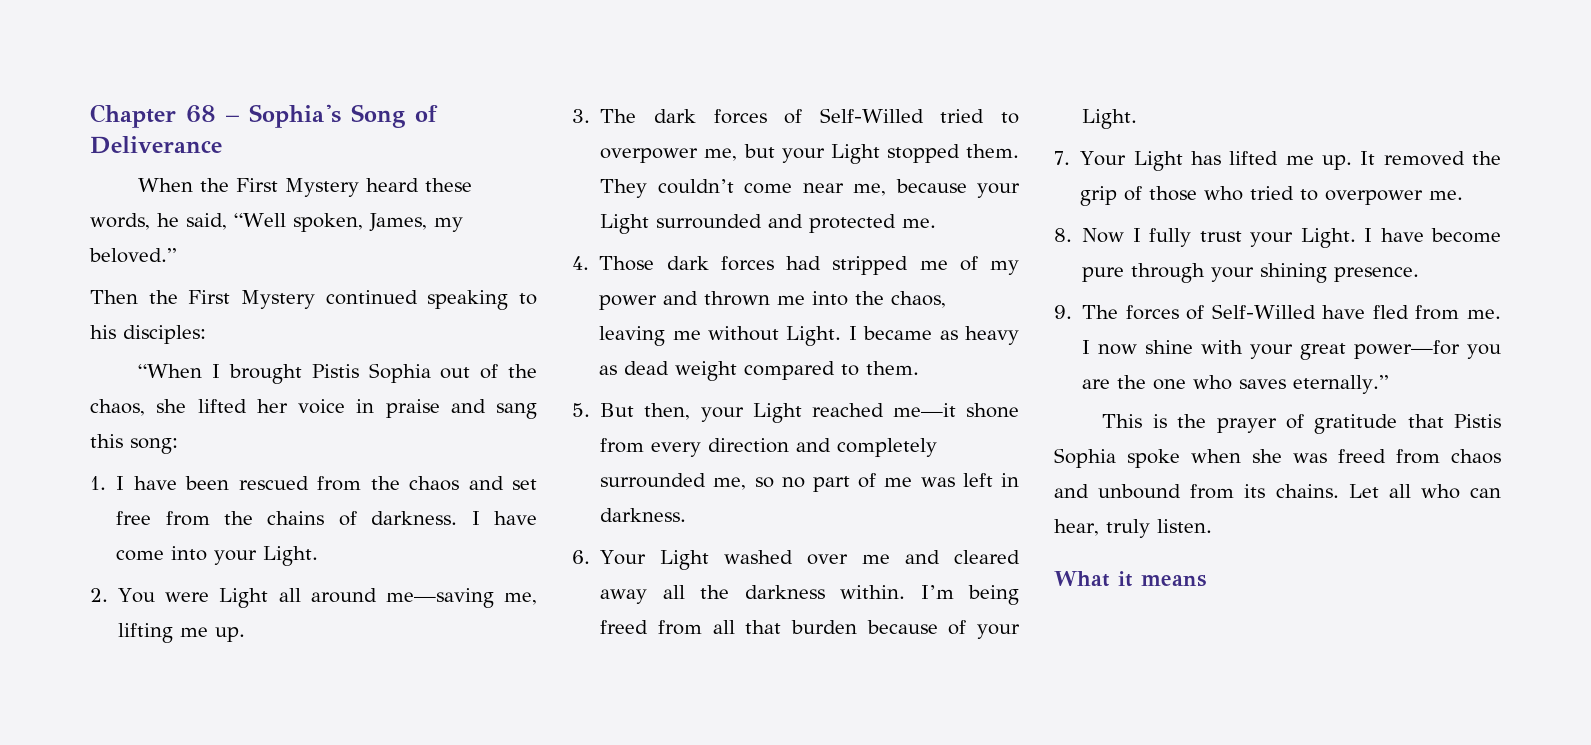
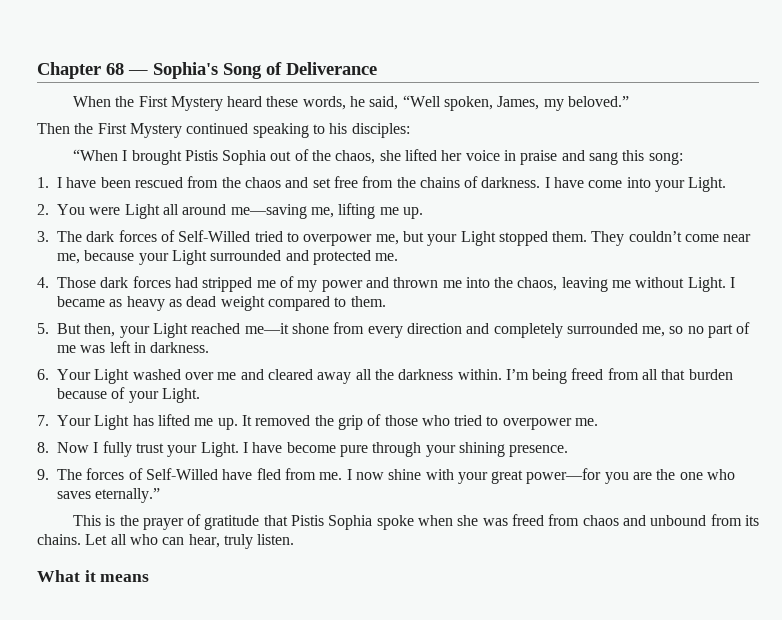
[226,115,239,122] – -> [128,70,148,75] —

